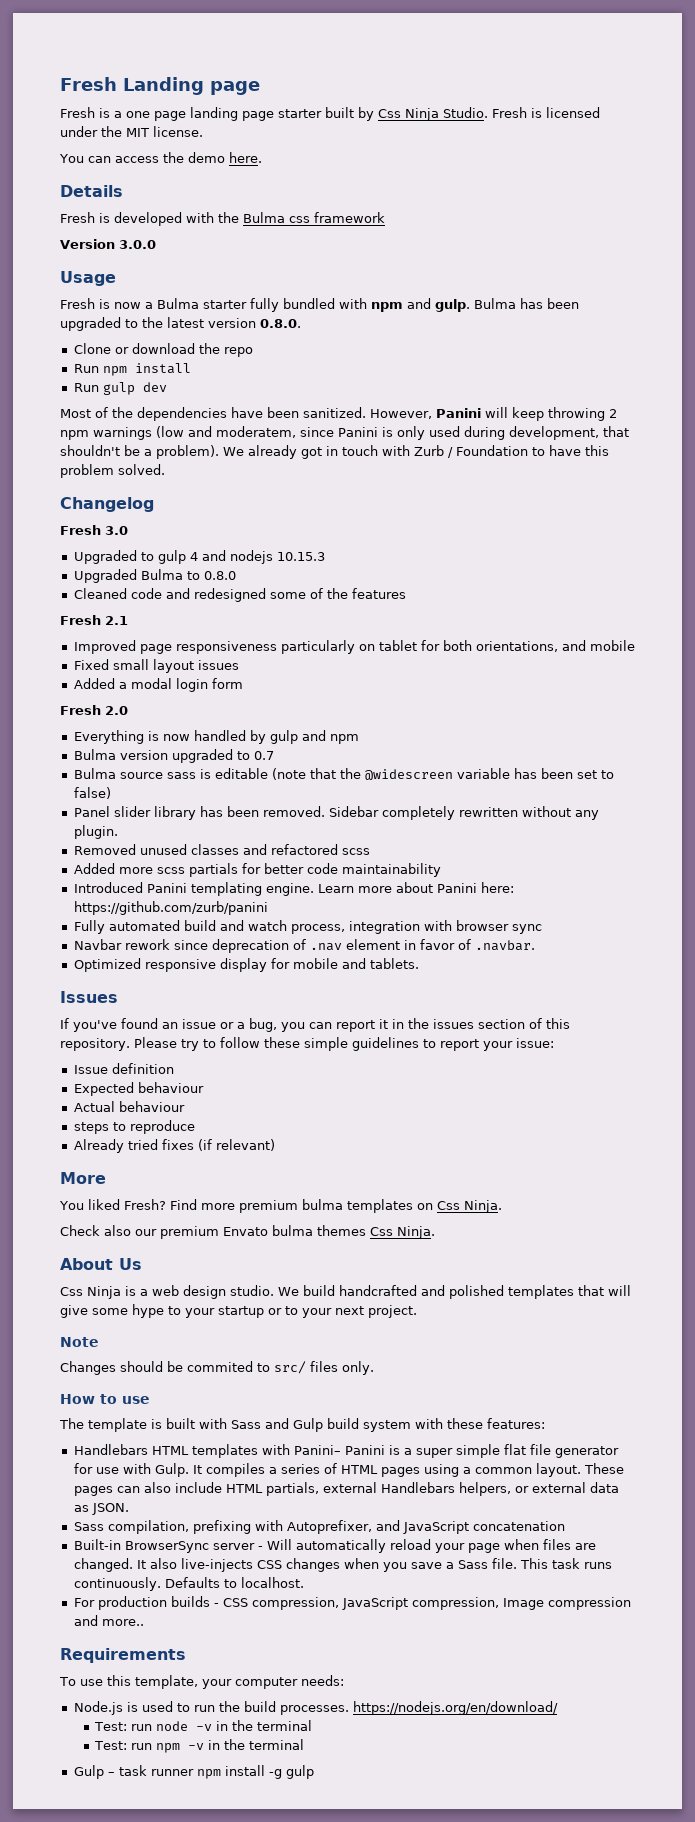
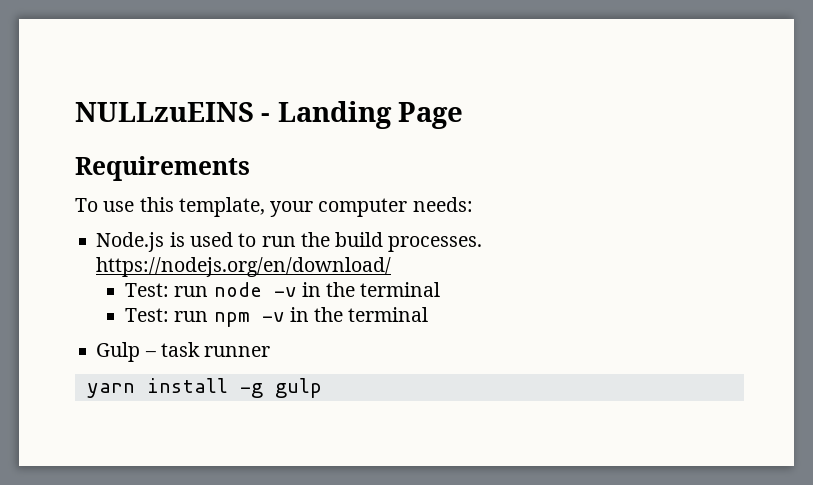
[60,77,260,95] [60,107,600,121] [60,126,203,137] [59,152,262,163] [60,185,123,197] [60,212,385,226] [60,239,156,249] [60,271,116,286] [60,298,579,312] [60,317,301,331] [73,343,253,357] [73,363,191,376] [73,382,167,395] [60,407,617,421] [60,426,629,440] [60,445,609,459] [60,464,165,478] [60,497,154,512] [60,525,128,535] [73,550,325,564] [73,569,236,583] [73,588,406,602] [60,615,128,625] [73,640,635,654] [73,659,239,673] [73,678,243,692] [60,705,128,715] [73,730,359,744] [73,749,274,763] [73,768,614,780] [73,787,111,799] [73,806,599,820] [73,825,118,839] [73,844,370,855] [73,863,441,877] [73,882,514,896] [73,901,268,915] [73,920,542,934] [73,939,535,953] [73,958,419,972] [60,991,118,1003] [60,1018,570,1032] [60,1037,554,1051] [73,1063,174,1074] [73,1082,204,1096] [73,1101,185,1112] [73,1120,195,1134] [73,1139,275,1153] [60,1172,106,1184] [59,1199,502,1213] [60,1225,435,1239] [60,1258,142,1270] [60,1285,631,1299] [60,1304,417,1318] [60,1337,99,1347] [60,1361,374,1375] [60,1394,150,1404] [59,1418,545,1432] [73,1444,619,1458] [73,1463,624,1477] [73,1482,619,1496] [73,1503,129,1515] [73,1520,565,1534] [73,1539,596,1553] [73,1558,612,1572] [73,1577,304,1591] [73,1596,631,1610] [73,1615,144,1626] Fresh Landing page // Fresh is a one page landing page starter built by Css Ninja Studio. Fresh is licensed under the MIT license. // You can access the demo here. // Details // Fresh is developed with the Bulma css framework // Version 3.0.0 // Usage // Fresh is now a Bulma starter fully bundled with npm and gulp. Bulma has been upgraded to the latest version 0.8.0. // Clone or download the repo // Run npm install // Run gulp dev // Most of the dependencies have been sanitized. However, Panini will keep throwing 2 npm warnings (low and moderatem, since Panini is only used during development, that shouldn't be a problem). We already got in touch with Zurb / Foundation to have this problem solved. // Changelog // Fresh 3.0 // Upgraded to gulp 4 and nodejs 10.15.3 // Upgraded Bulma to 0.8.0 // Cleaned code and redesigned some of the features // Fresh 2.1 // Improved page responsiveness particularly on tablet for both orientations, and mobile // Fixed small layout issues // Added a modal login form // Fresh 2.0 // Everything is now handled by gulp and npm // Bulma version upgraded to 0.7 // Bulma source sass is editable (note that the @widescreen variable has been set to false) // Panel slider library has been removed. Sidebar completely rewritten without any plugin. // Removed unused classes and refactored scss // Added more scss partials for better code maintainability // Introduced Panini templating engine. Learn more about Panini here: https://github.com/zurb/panini // Fully automated build and watch process, integration with browser sync // Navbar rework since deprecation of .nav element in favor of .navbar. // Optimized responsive display for mobile and tablets. // Issues // If you've found an issue or a bug, you can report it in the issues section of this repository. Please try to follow these simple guidelines to report your issue: // Issue definition // Expected behaviour // Actual behaviour // steps to reproduce // Already tried fixes (if relevant) // More // You liked Fresh? Find more premium bulma templates on Css Ninja. // Check also our premium Envato bulma themes Css Ninja. // About Us // Css Ninja is a web design studio. We build handcrafted and polished templates that will give some hype to your startup or to your next project. // Note // Changes should be commited to src/ files only. // How to use // The template is built with Sass and Gulp build system with these features: // Handlebars HTML templates with Panini– Panini is a super simple flat file generator for use with Gulp. It compiles a series of HTML pages using a common layout. These pages can also include HTML partials, external Handlebars helpers, or external data as JSON. // Sass compilation, prefixing with Autoprefixer, and JavaScript concatenation // Built-in BrowserSync server - Will automatically reload your page when files are changed. It also live-injects CSS changes when you save a Sass file. This task runs continuously. Defaults to localhost. // For production builds - CSS compression, JavaScript compression, Image compression and more.. -> [75,101,464,129] NULLzuEINS - Landing Page
[196,1769,221,1779] npm -> [86,383,135,398] // yarn

